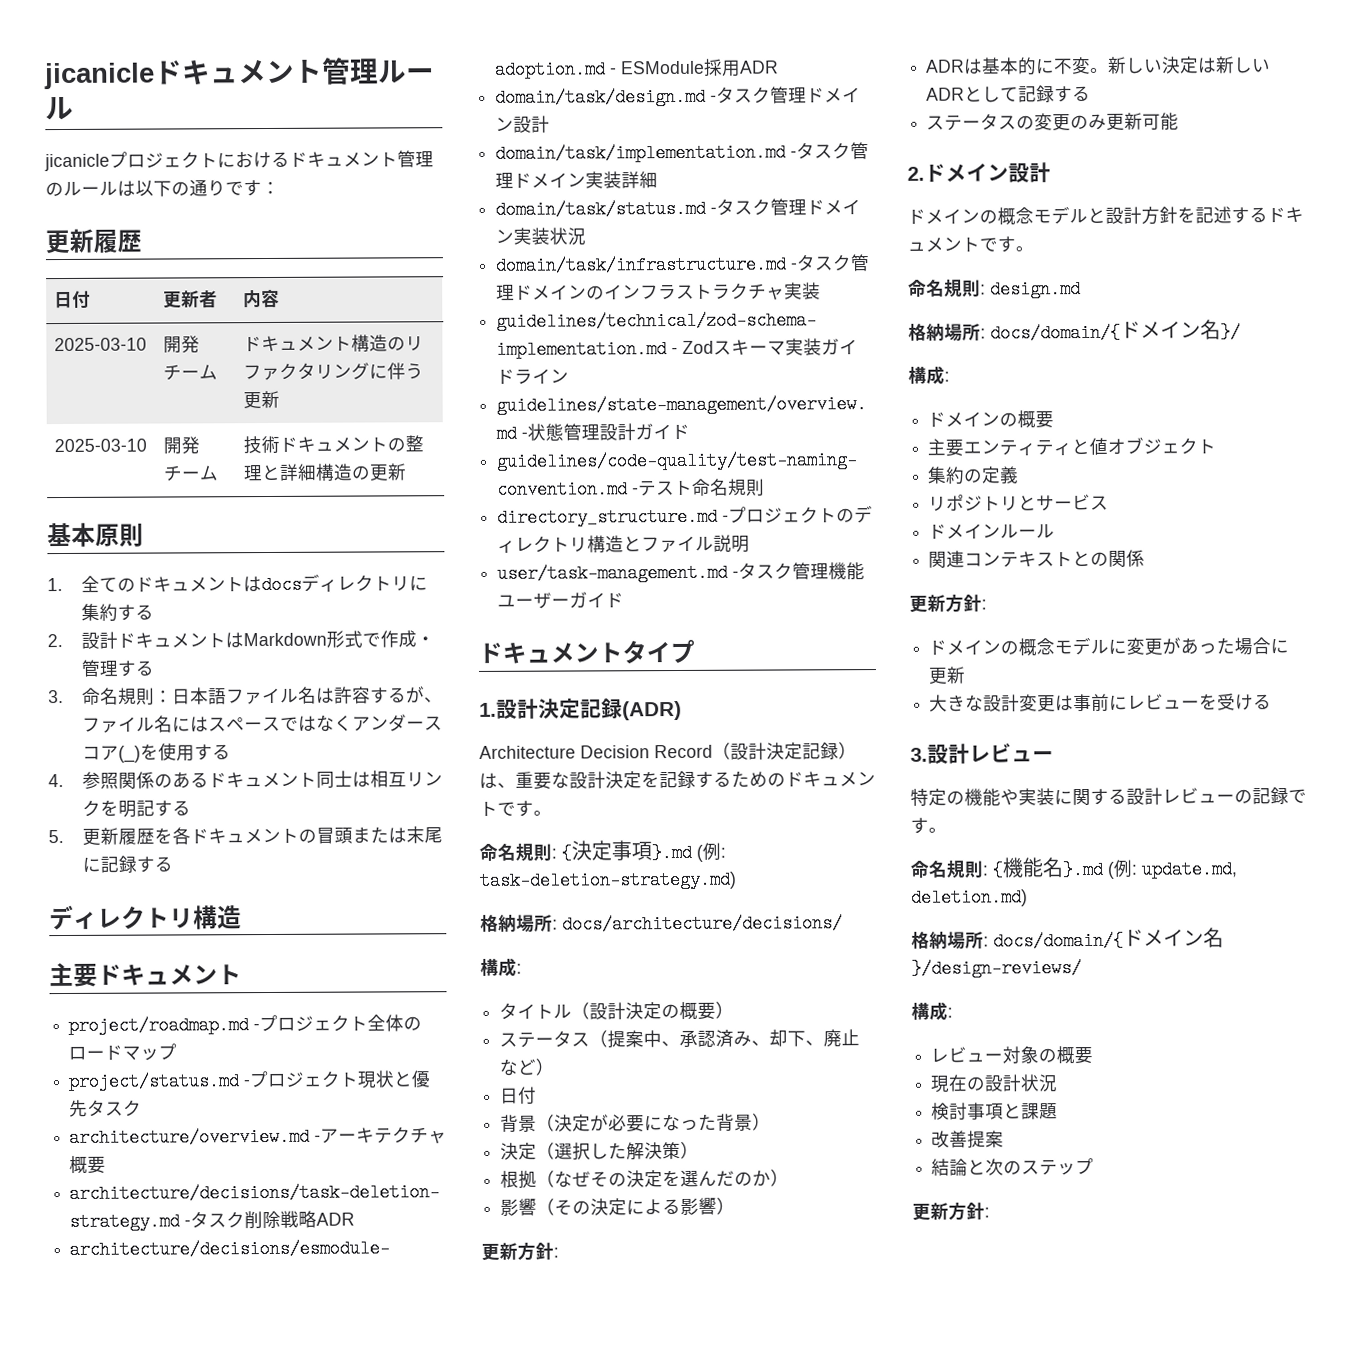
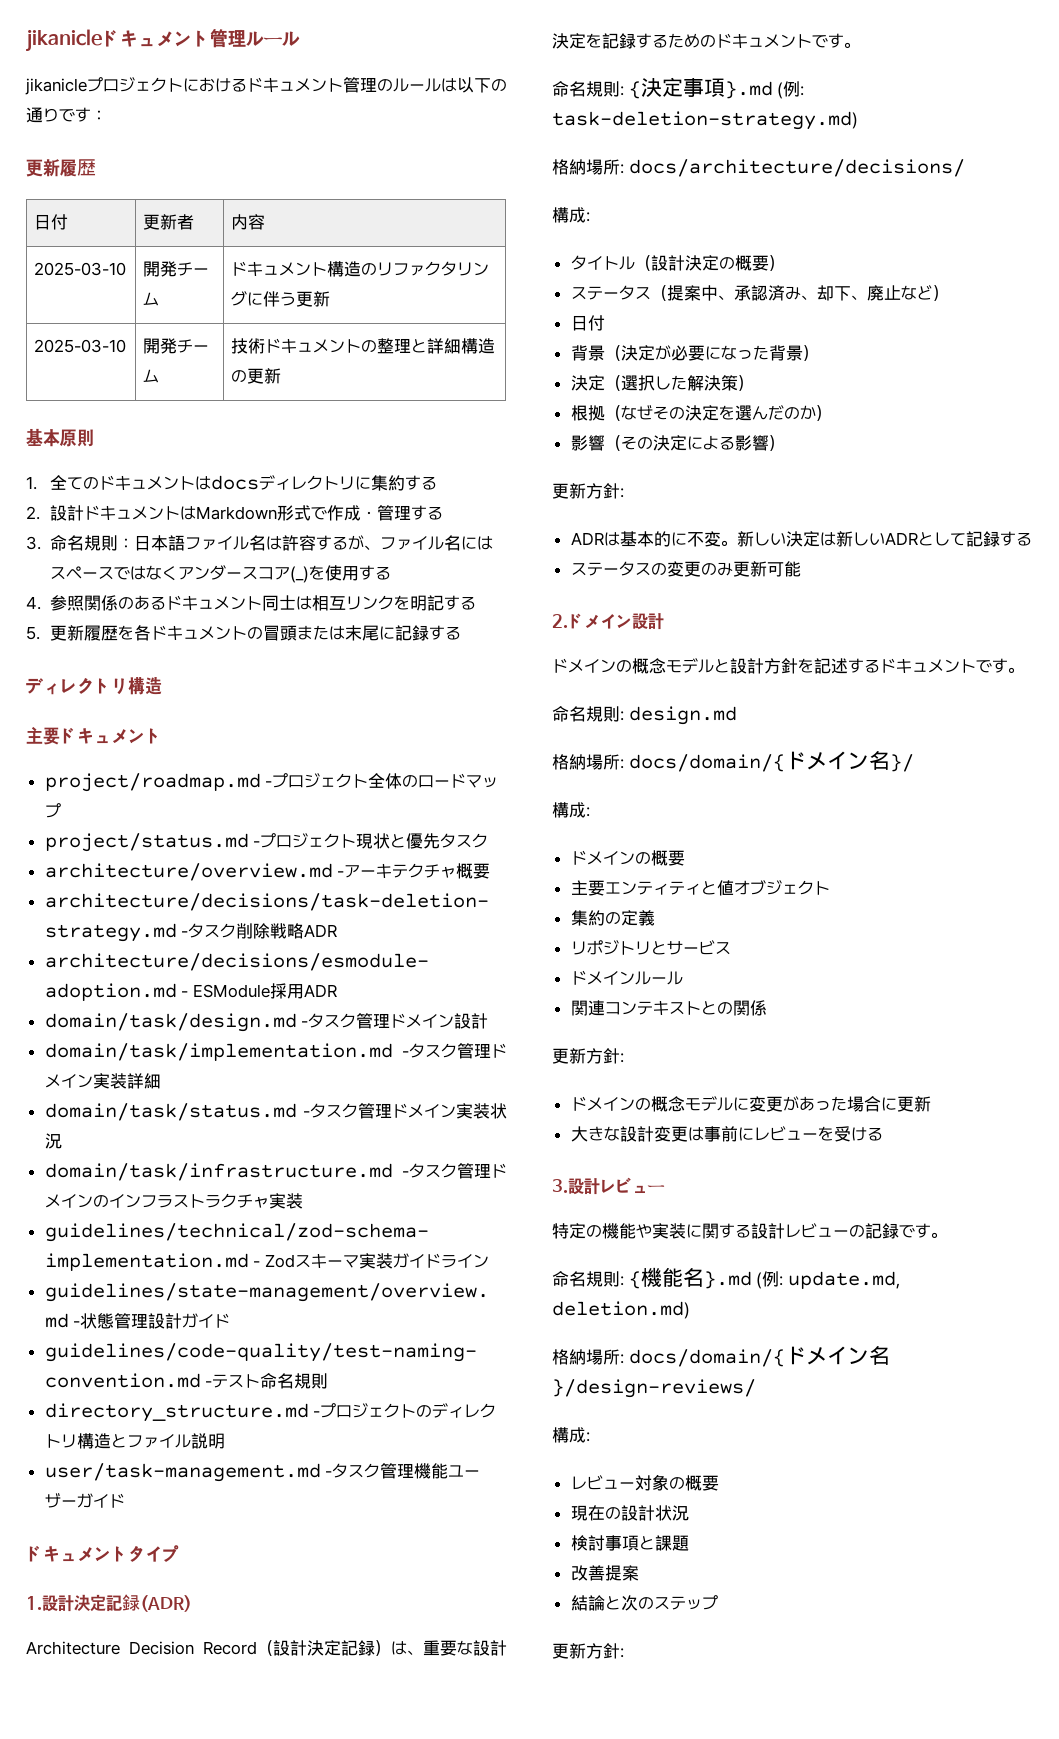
[44,62,155,90] jicanicle -> [26,29,102,52] jikanicle
[44,153,110,172] jicanicle -> [25,78,87,95] jikanicle

